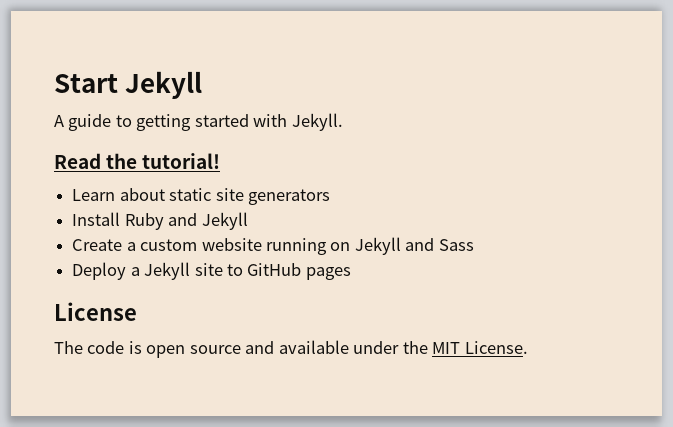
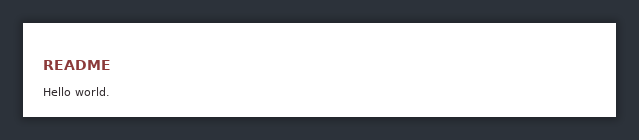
[54,71,203,99] [54,113,343,131] [54,153,221,169] [72,188,330,205] [72,212,248,230] [72,237,474,255] [72,262,351,280] [54,302,137,321] [54,340,528,358] Start Jekyll // A guide to getting started with Jekyll. // Read the tutorial! // Learn about static site generators // Install Ruby and Jekyll // Create a custom website running on Jekyll and Sass // Deploy a Jekyll site to GitHub pages // License // The code is open source and available under the MIT License. -> [43,60,111,70] [43,87,110,96] README // Hello world.

